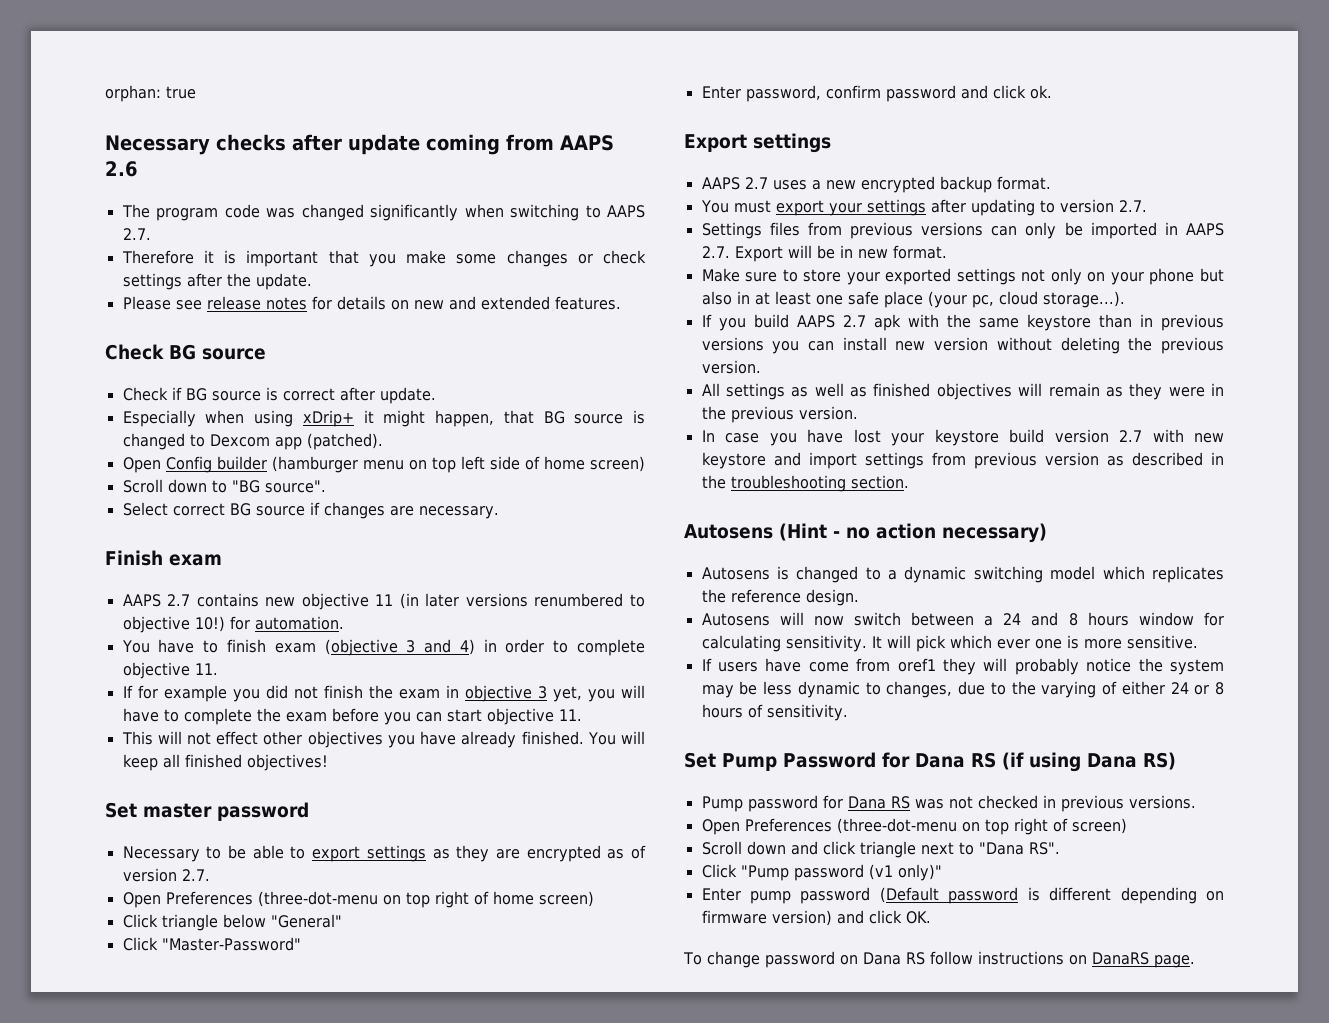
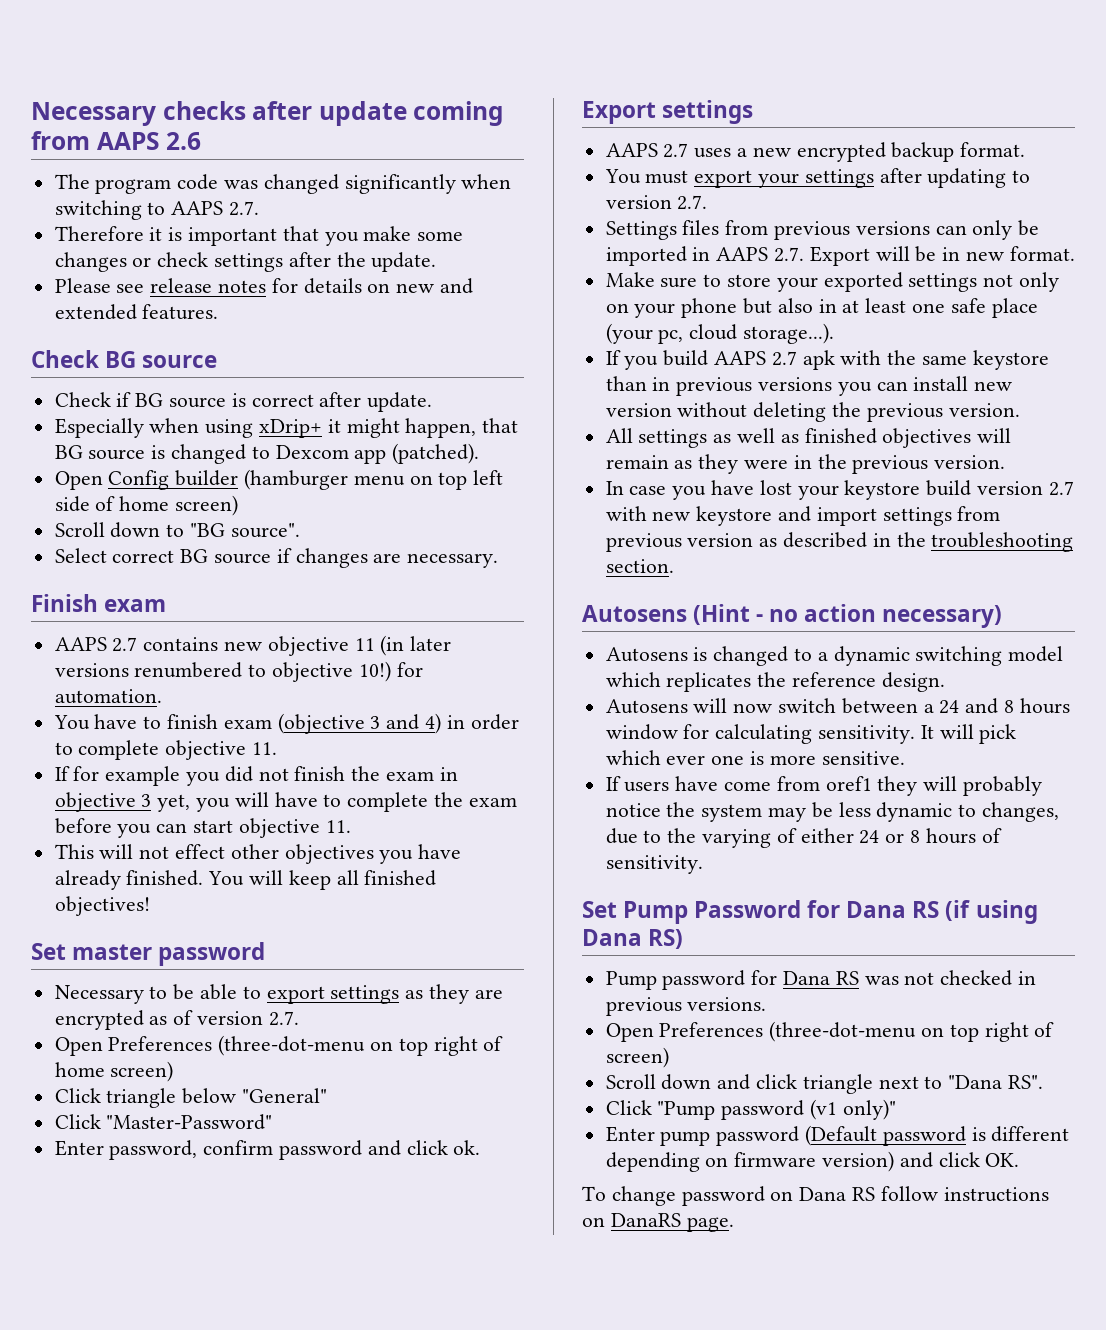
[105,85,196,102] orphan: true // -> (31, 114) none

